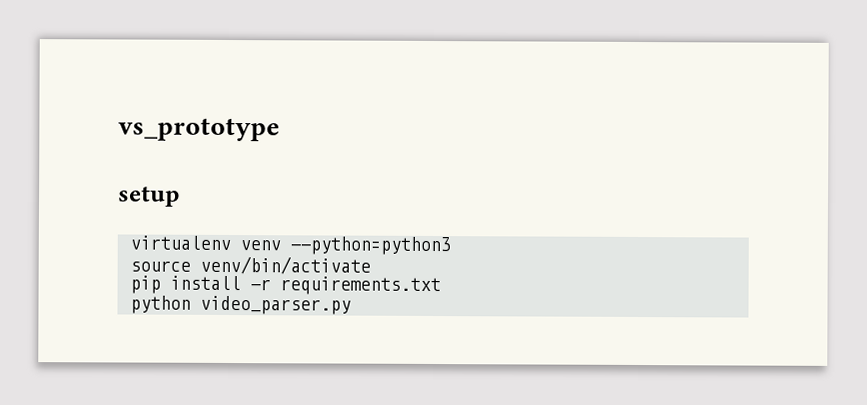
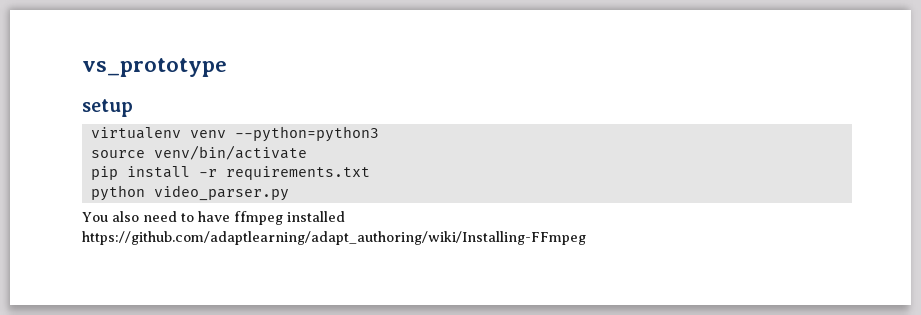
(351, 305) none -> [82,211,345,225] [82,231,586,245] // You also need to have ffmpeg installed https://github.com/adaptlearning/adapt_authoring/wiki/Installing-FFmpeg

